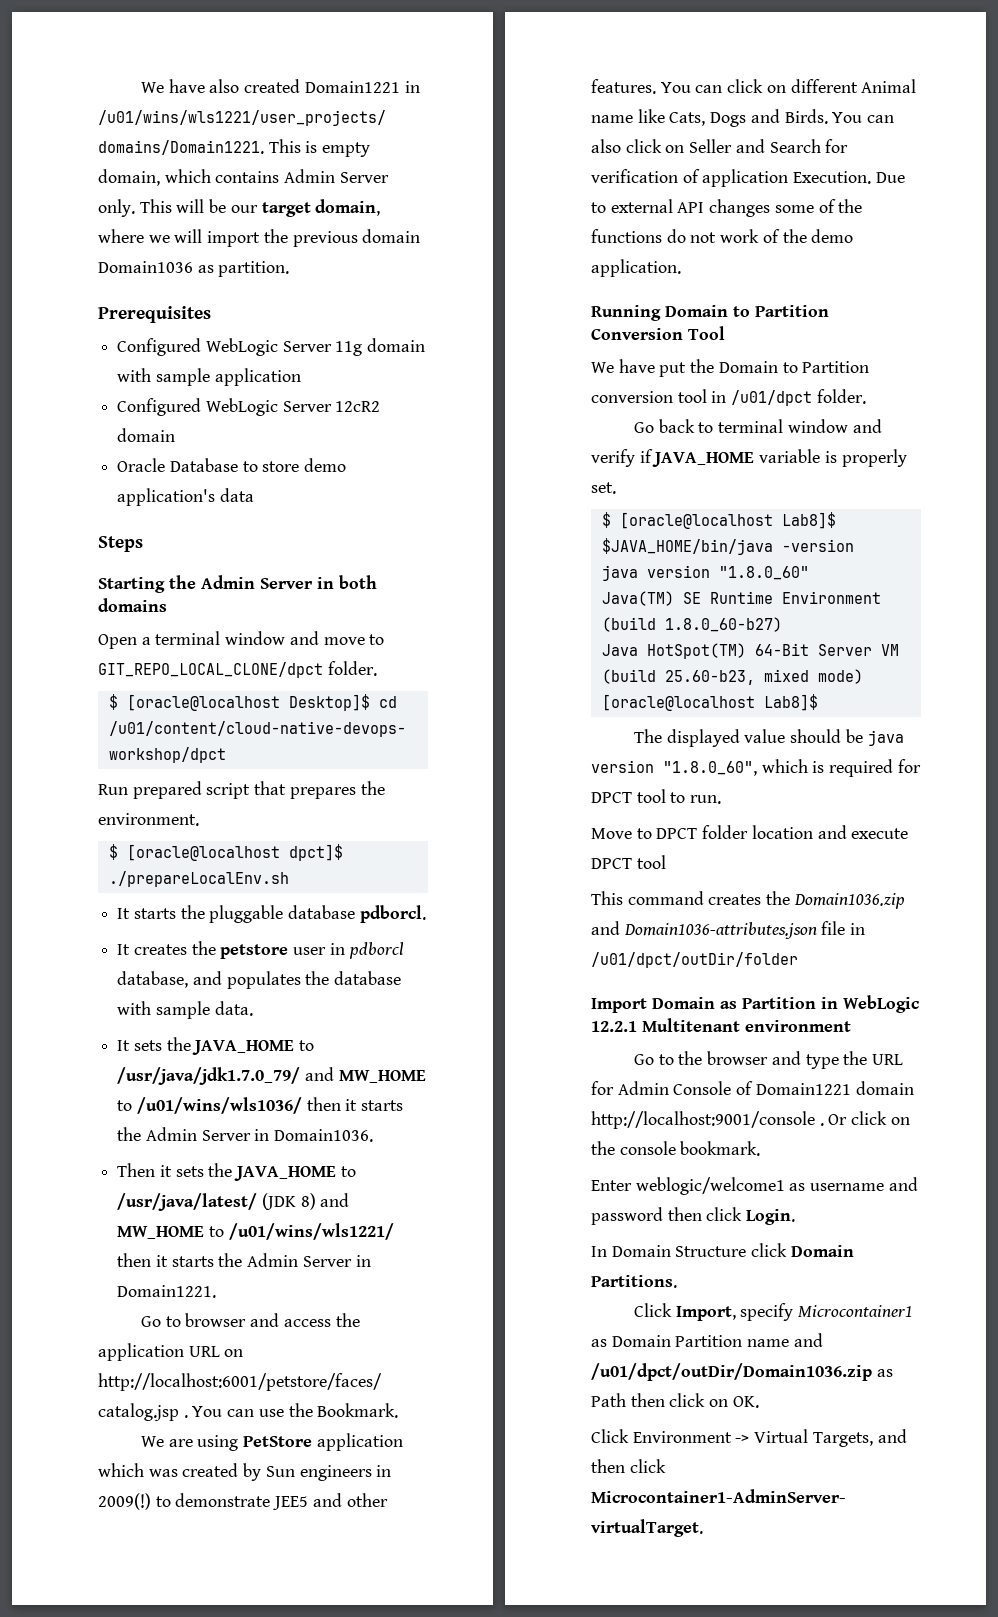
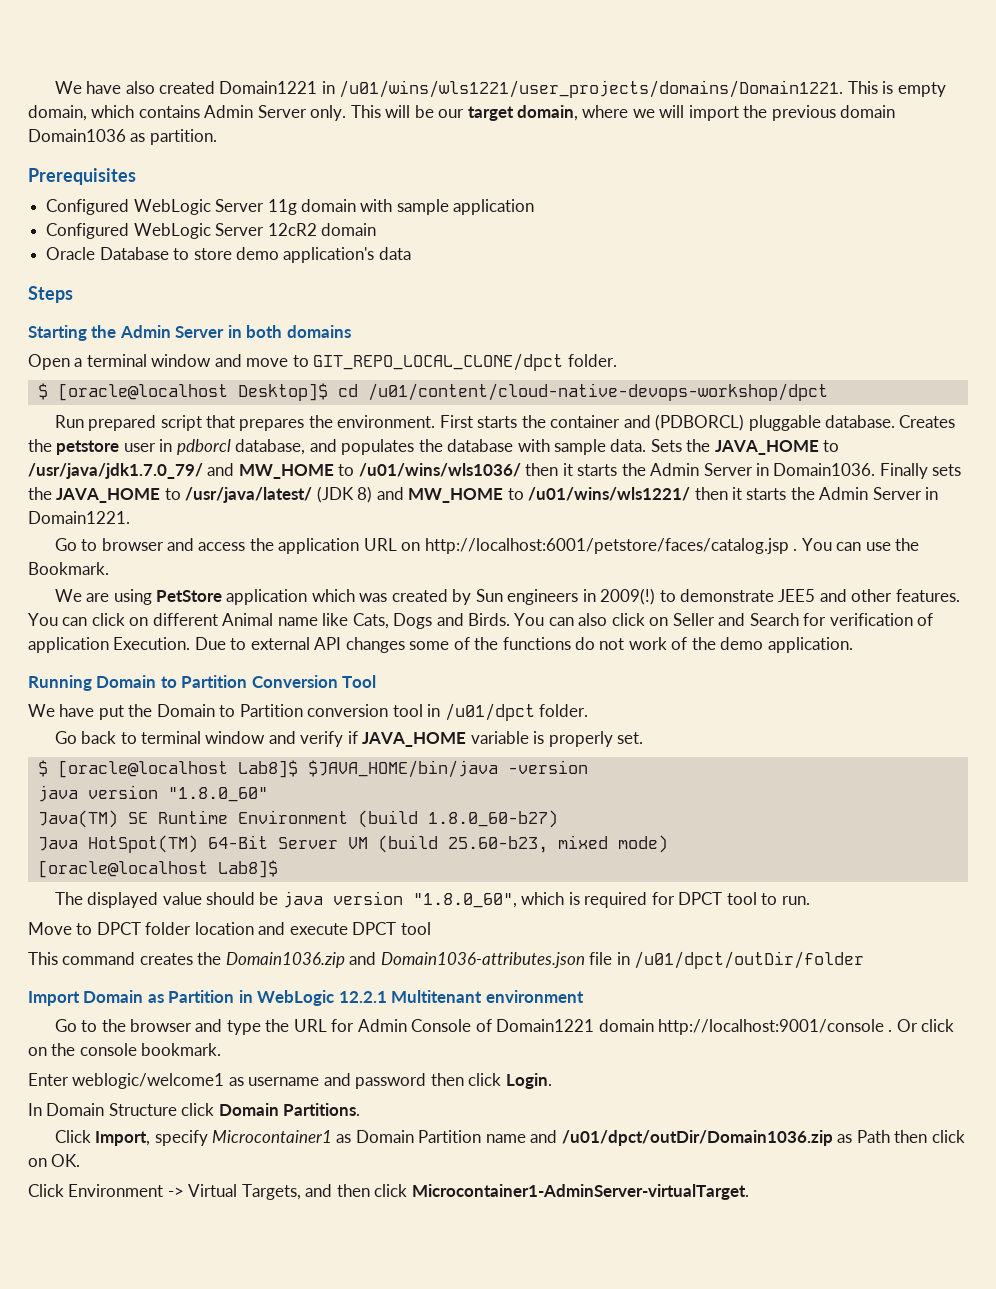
[108,844,343,861] [108,871,289,887] [117,905,426,923] [117,944,187,955] // $ [oracle@localhost dpct]$ ./prepareLocalEnv.sh // It starts the pluggable database pdborcl. // It creates -> [439,414,956,431] First starts the container and (PDBORCL) pluggable database. Creates
[117,1040,162,1051] // It sets -> [650,439,682,452] Sets
[117,1163,172,1177] // Then it -> [879,463,928,479] Finally

